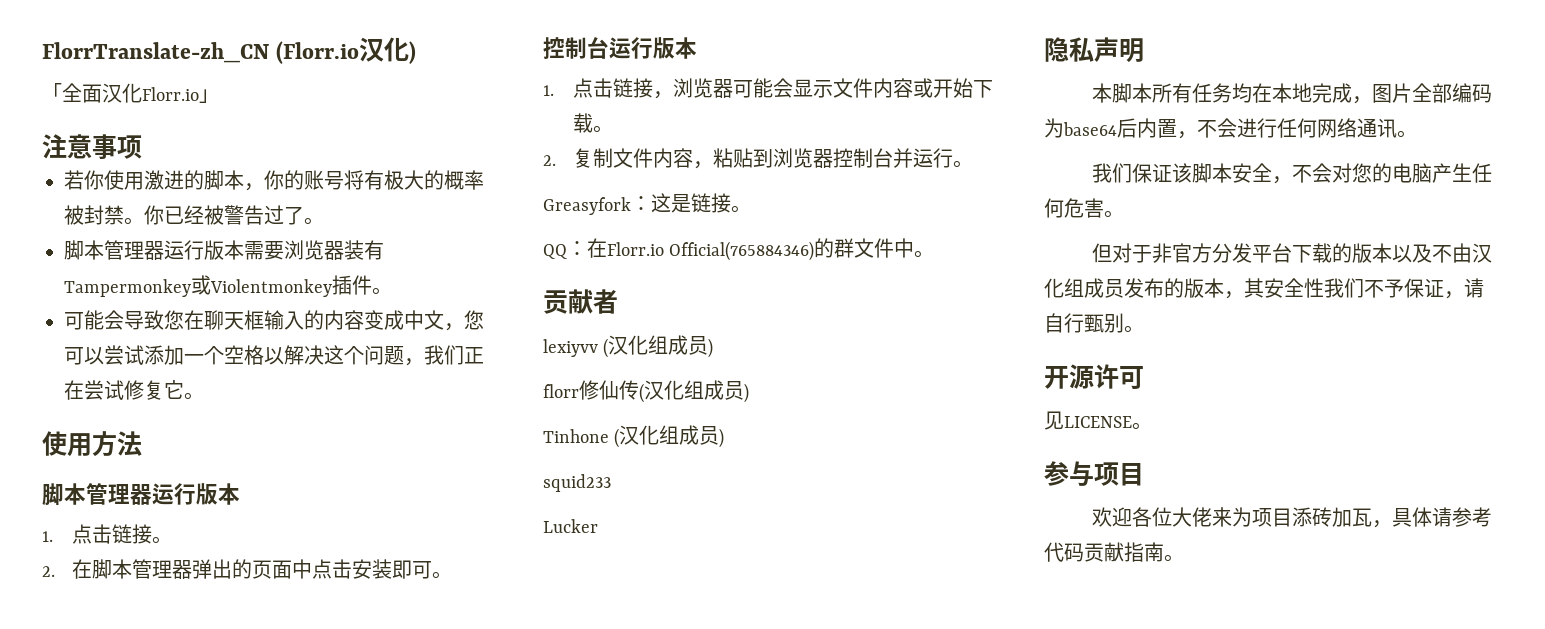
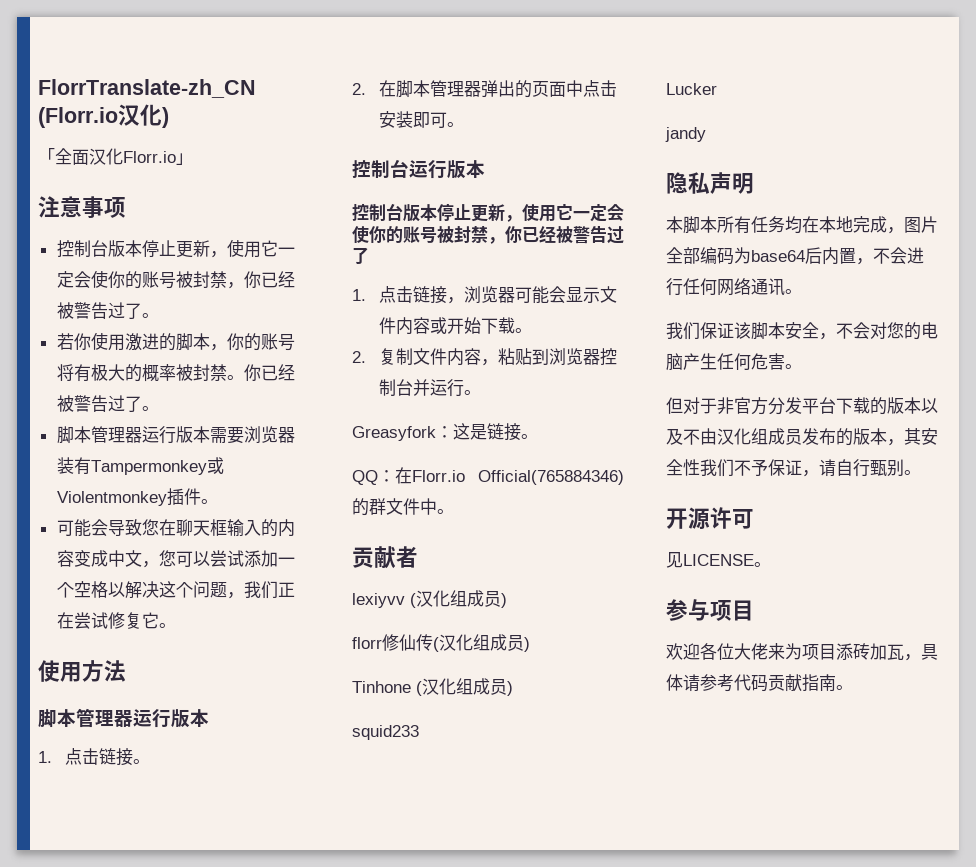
(142, 147) none -> [56,239,295,258] [56,270,295,289] [56,302,159,319] // 控制台版本停止更新，使用它一定会使你的账号被封禁，你已经被警告过了。
(697, 48) none -> [352,203,624,222] [352,225,624,244] [352,247,369,264] // 控制台版本停止更新，使用它一定会使你的账号被封禁，你已经被警告过了
(598, 526) none -> [665,127,706,142] // jandy

